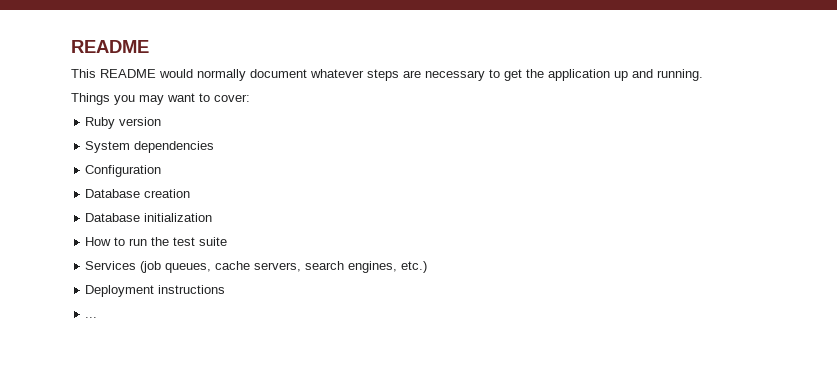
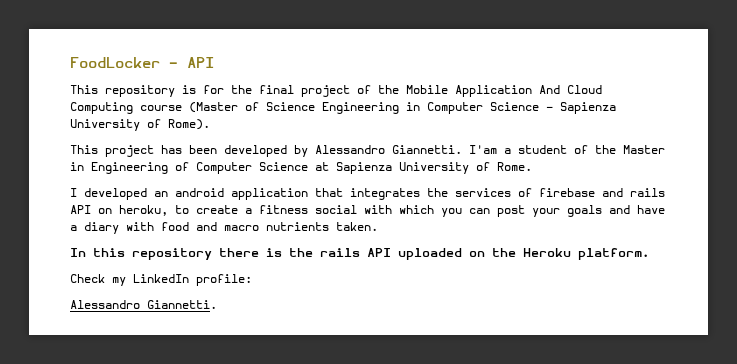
[71,40,149,53] [71,69,703,81] [71,93,250,105] [85,117,162,129] [85,141,215,153] [85,165,162,177] [85,189,191,198] [85,213,213,222] [85,237,228,246] [85,261,428,273] [85,285,226,297] [85,317,98,318] README // This README would normally document whatever steps are necessary to get the application up and running. // Things you may want to cover: // Ruby version // System dependencies // Configuration // Database creation // Database initialization // How to run the test suite // Services (job queues, cache servers, search engines, etc.) // Deployment instructions // ... -> [70,57,214,68] [70,85,602,97] [70,102,616,114] [70,119,210,131] [70,145,665,157] [70,162,532,174] [70,188,665,200] [70,205,665,217] [70,222,378,234] [70,248,649,260] [70,274,252,286] [70,300,217,309] FoodLocker - API // This repository is for the final project of the Mobile Application And Cloud Computing course (Master of Science Engineering in Computer Science - Sapienza University of Rome). // This project has been developed by Alessandro Giannetti. I'am a student of the Master in Engineering of Computer Science at Sapienza University of Rome. // I developed an android application that integrates the services of firebase and rails API on heroku, to create a fitness social with which you can post your goals and have a diary with food and macro nutrients taken. // In this repository there is the rails API uploaded on the Heroku platform. // Check my LinkedIn profile: // Alessandro Giannetti.

